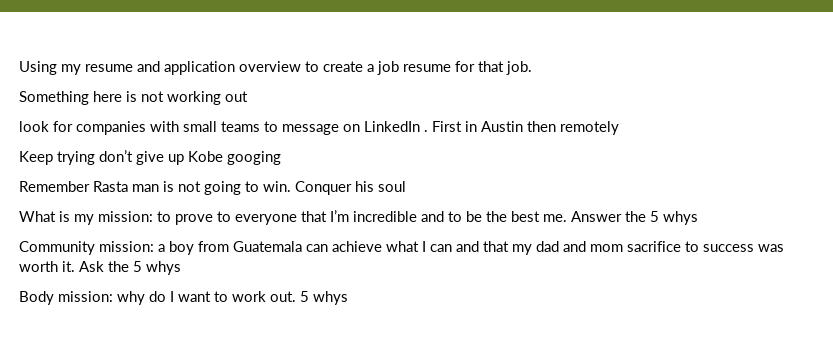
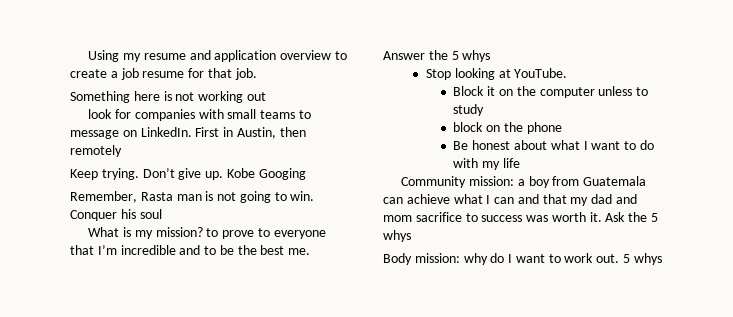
[364,121,428,132] LinkedIn . -> [140,127,192,137] LinkedIn.
[481,121,523,132] Austin -> [236,127,276,139] Austin,
[57,150,281,165] [19,181,90,192] trying don’t give up Kobe googing // Remember -> [101,168,306,180] [70,191,137,203] trying. Don’t give up. Kobe Googing // Remember,
[98,211,153,222] mission: -> [155,227,203,237] mission?
(698, 218) none -> [425,68,568,80] [453,86,649,98] [453,104,485,116] [453,122,562,134] [453,140,654,150] [453,158,521,170] // Stop looking at YouTube. // Block it on the computer unless to study // block on the phone // Be honest about what I want to do with my life

